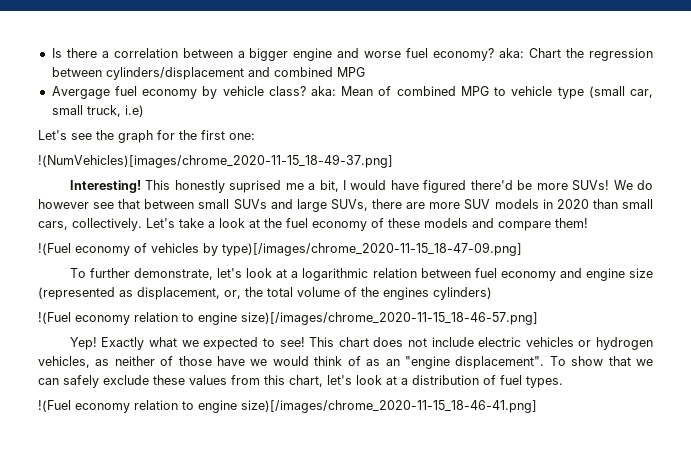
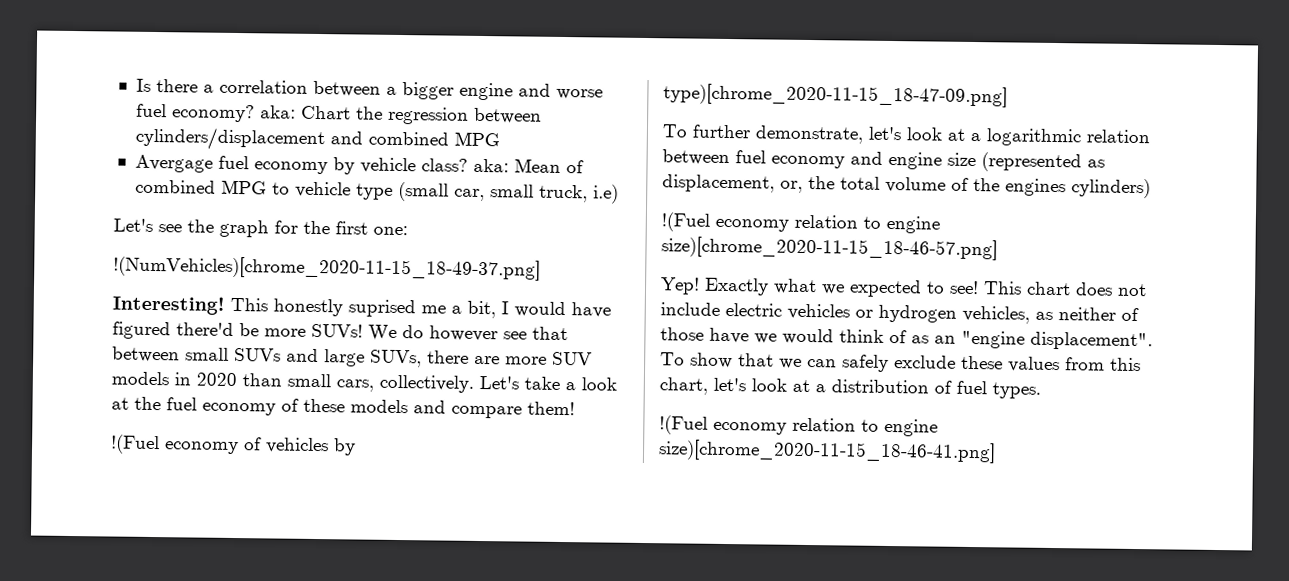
[38,154,393,168] !(NumVehicles)[images/chrome_2020-11-15_18-49-37.png] -> [113,255,541,281] !(NumVehicles)[chrome_2020-11-15_18-49-37.png]
[222,242,522,256] type)[/images/chrome_2020-11-15_18-47-09.png] -> [663,83,1008,108] type)[chrome_2020-11-15_18-47-09.png]
[241,312,538,325] size)[/images/chrome_2020-11-15_18-46-57.png] -> [661,236,998,261] size)[chrome_2020-11-15_18-46-57.png]
[241,400,537,413] size)[/images/chrome_2020-11-15_18-46-41.png] -> [658,439,996,464] size)[chrome_2020-11-15_18-46-41.png]

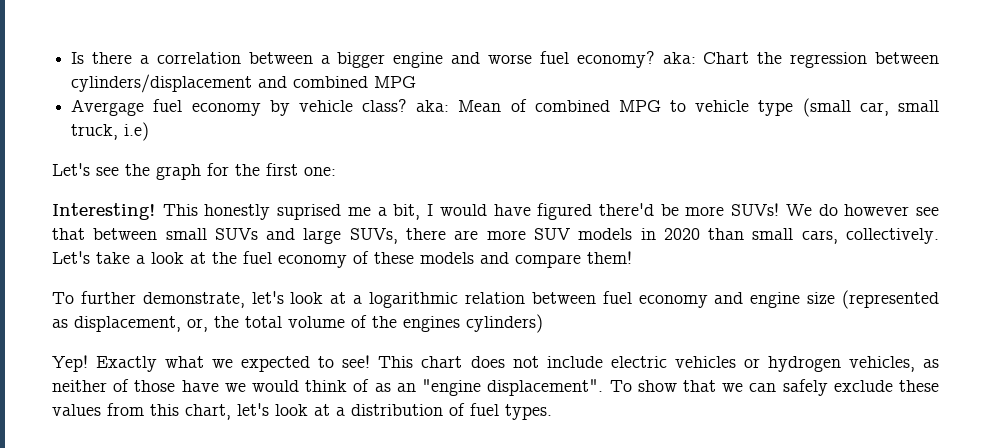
[113,255,541,281] // !(NumVehicles)[chrome_2020-11-15_18-49-37.png] -> (336, 171) none
[110,434,356,456] [663,83,1008,108] // !(Fuel economy of vehicles by type)[chrome_2020-11-15_18-47-09.png] -> (632, 257) none
[661,212,940,234] [661,236,998,261] // !(Fuel economy relation to engine size)[chrome_2020-11-15_18-46-57.png] -> (543, 323) none
[659,415,938,437] [658,439,996,464] // !(Fuel economy relation to engine size)[chrome_2020-11-15_18-46-41.png] -> (552, 412) none

